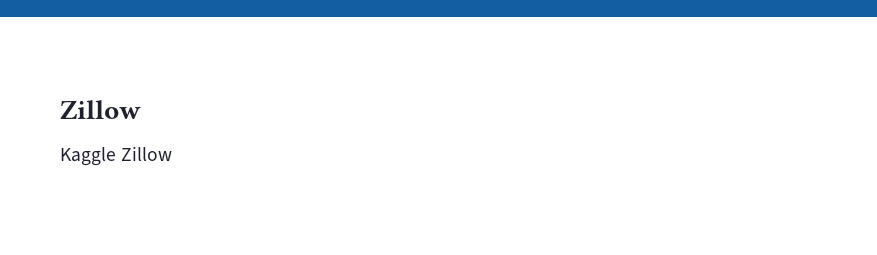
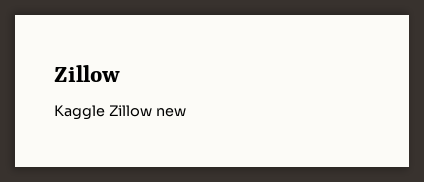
(173, 153) none -> [155,108,186,117] new

